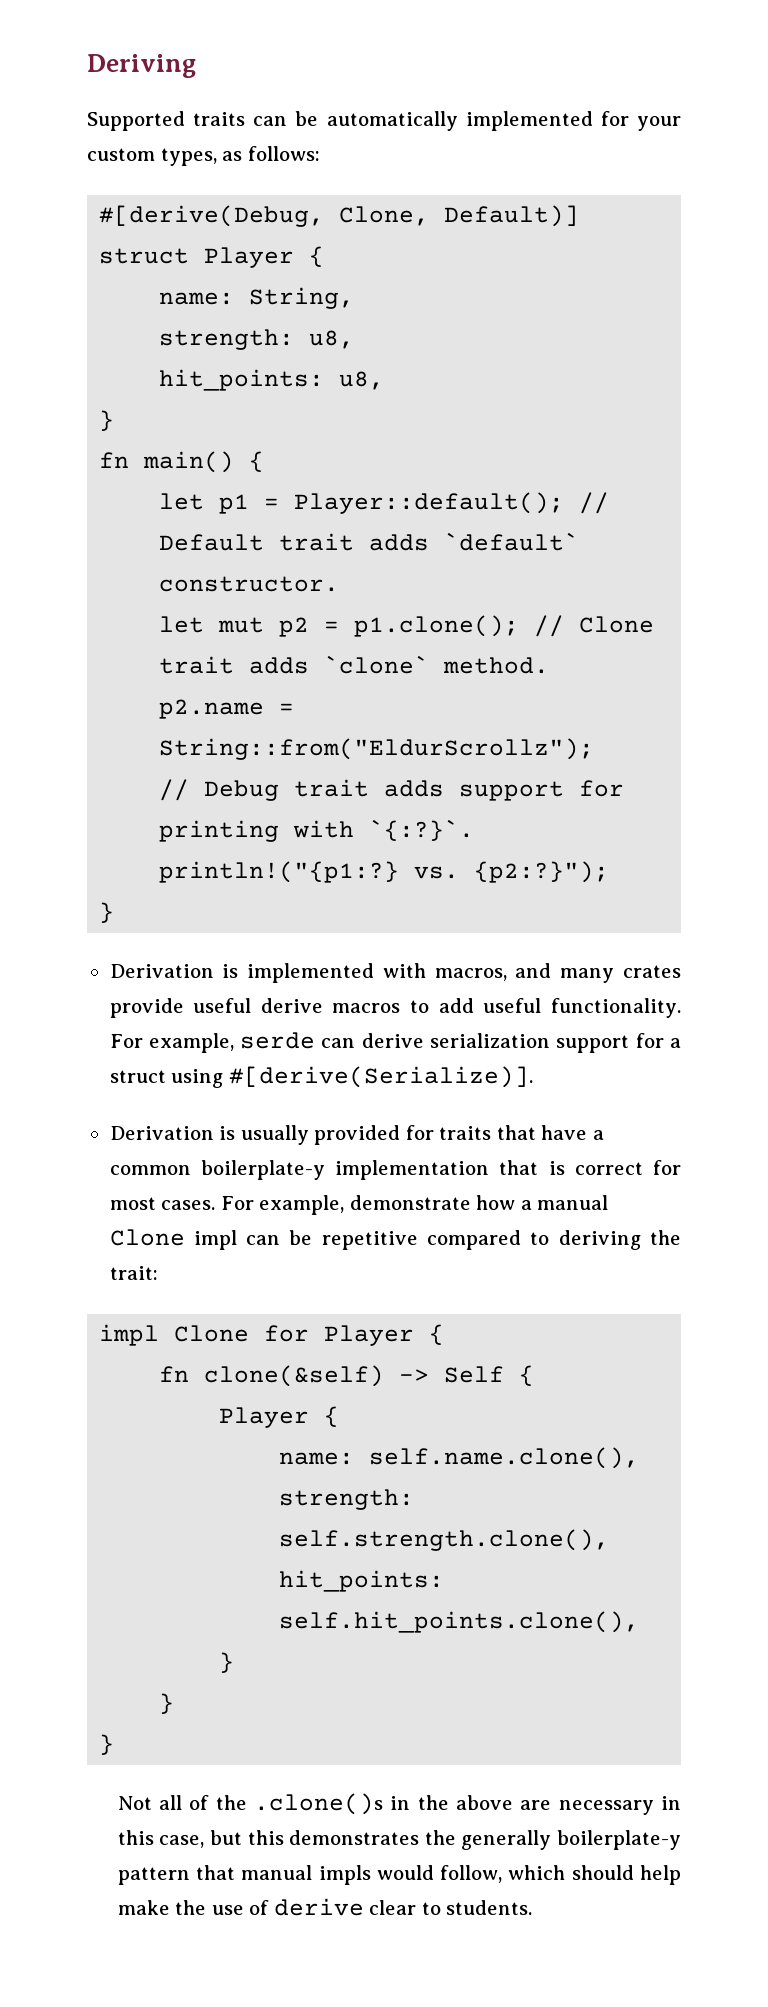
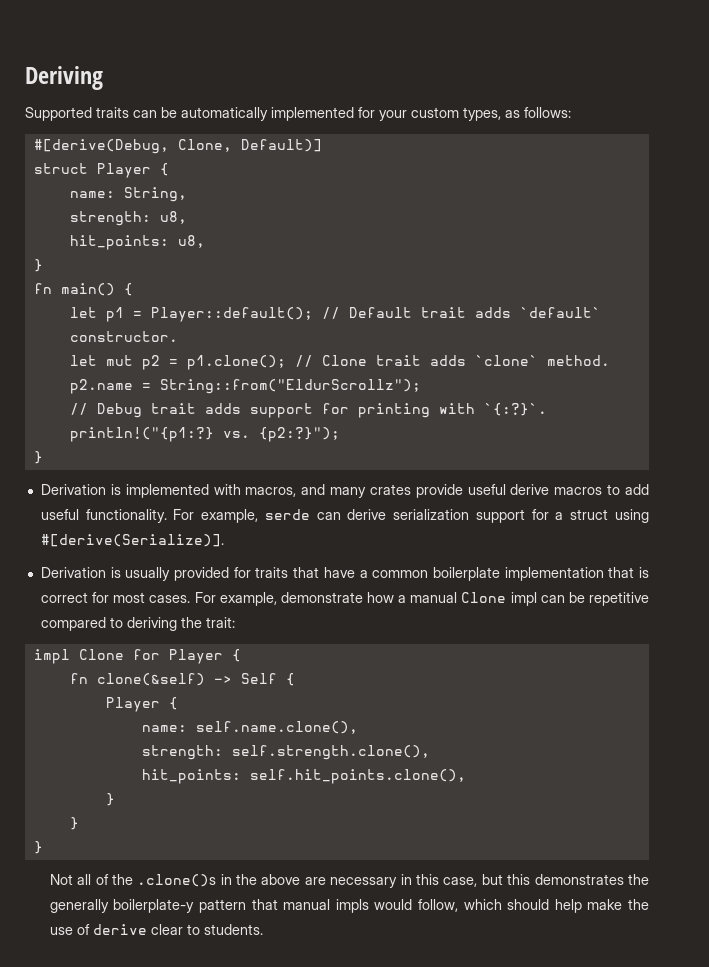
[200,1160,325,1180] boilerplate-y -> [432,567,500,581] boilerplate

